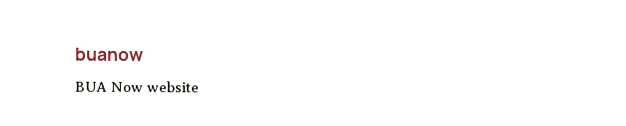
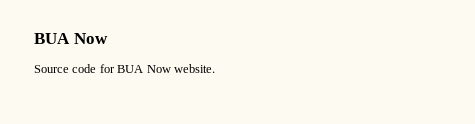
[75,47,144,62] [74,81,199,93] buanow // BUA Now website -> [34,33,108,44] [34,64,215,73] BUA Now // Source code for BUA Now website.

